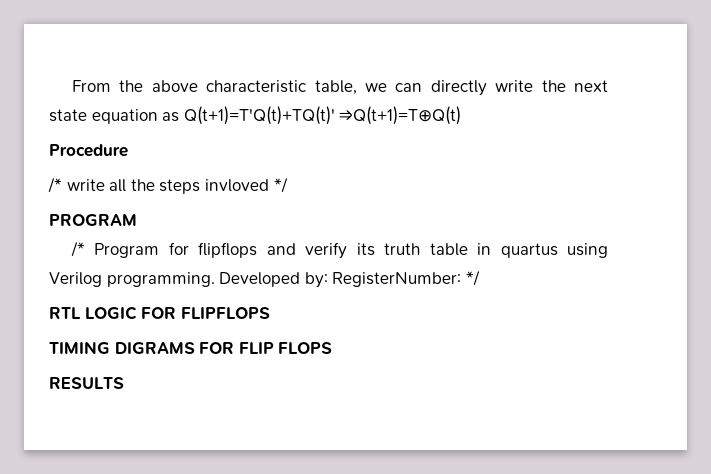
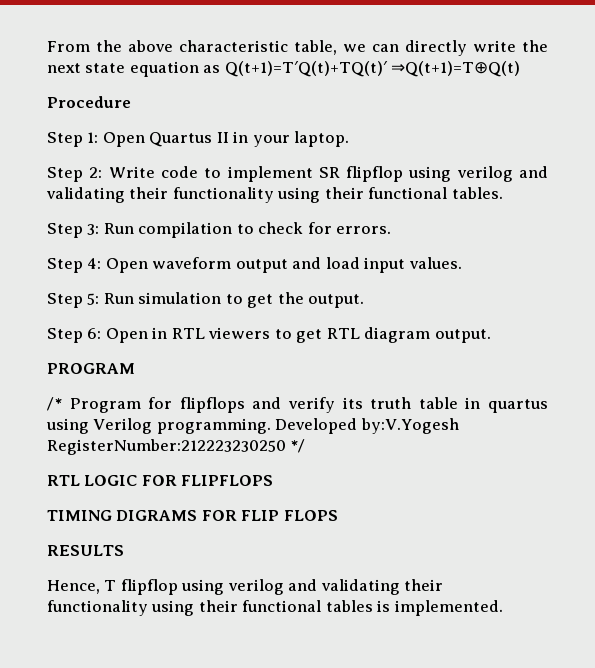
[48,177,288,194] /* write all the steps invloved */ -> [47,131,350,147] [47,166,548,182] [46,187,503,203] [47,222,392,238] [47,257,462,273] [47,292,365,308] [47,327,491,343] Step 1: Open Quartus II in your laptop. // Step 2: Write code to implement SR flipflop using verilog and validating their functionality using their functional tables. // Step 3: Run compilation to check for errors. // Step 4: Open waveform output and load input values. // Step 5: Run simulation to get the output. // Step 6: Open in RTL viewers to get RTL diagram output.
[304,272,462,288] by: RegisterNumber: -> [360,418,459,434] [47,439,286,455] by:V.Yogesh RegisterNumber:212223230250
(124, 383) none -> [47,579,444,595] [47,600,503,616] // Hence, T flipflop using verilog and validating their functionality using their functional tables is implemented.

